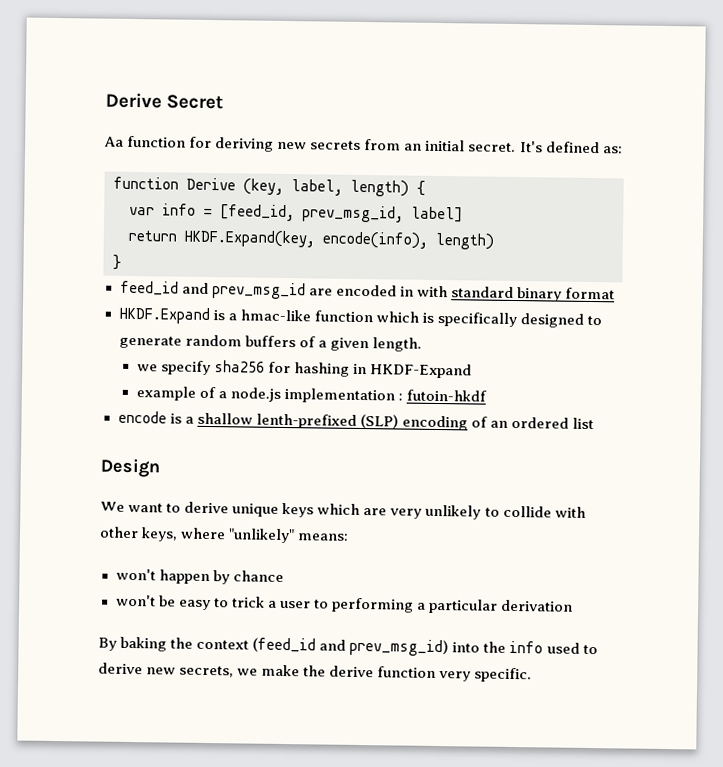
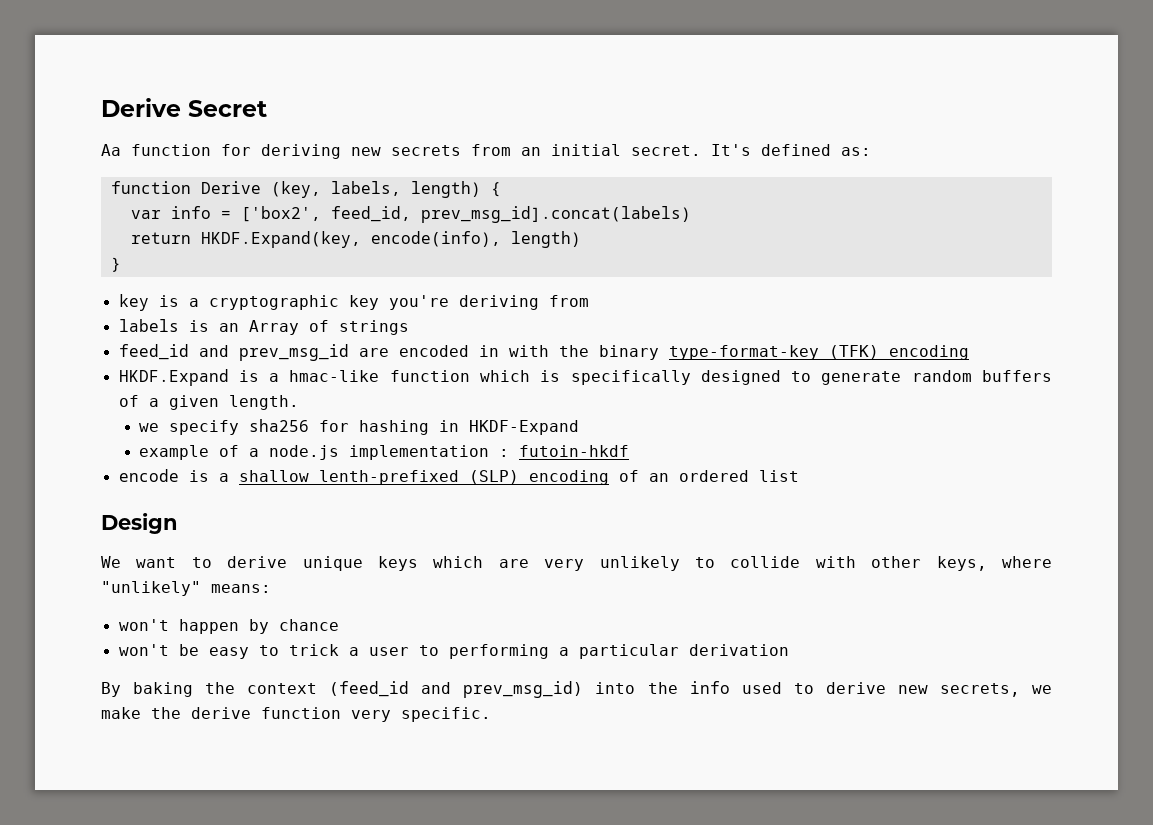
[291,179,343,196] label, -> [330,181,401,196] labels,
[220,204,463,223] [feed_id, prev_msg_id, label] -> [240,206,691,223] ['box2', feed_id, prev_msg_id].concat(labels)
(122, 262) none -> [118,294,589,311] [118,319,409,335] // key is a cryptographic key you're deriving from // labels is an Array of strings
[450,286,615,302] standard binary format -> [558,345,969,360] the binary type-format-key (TFK) encoding

